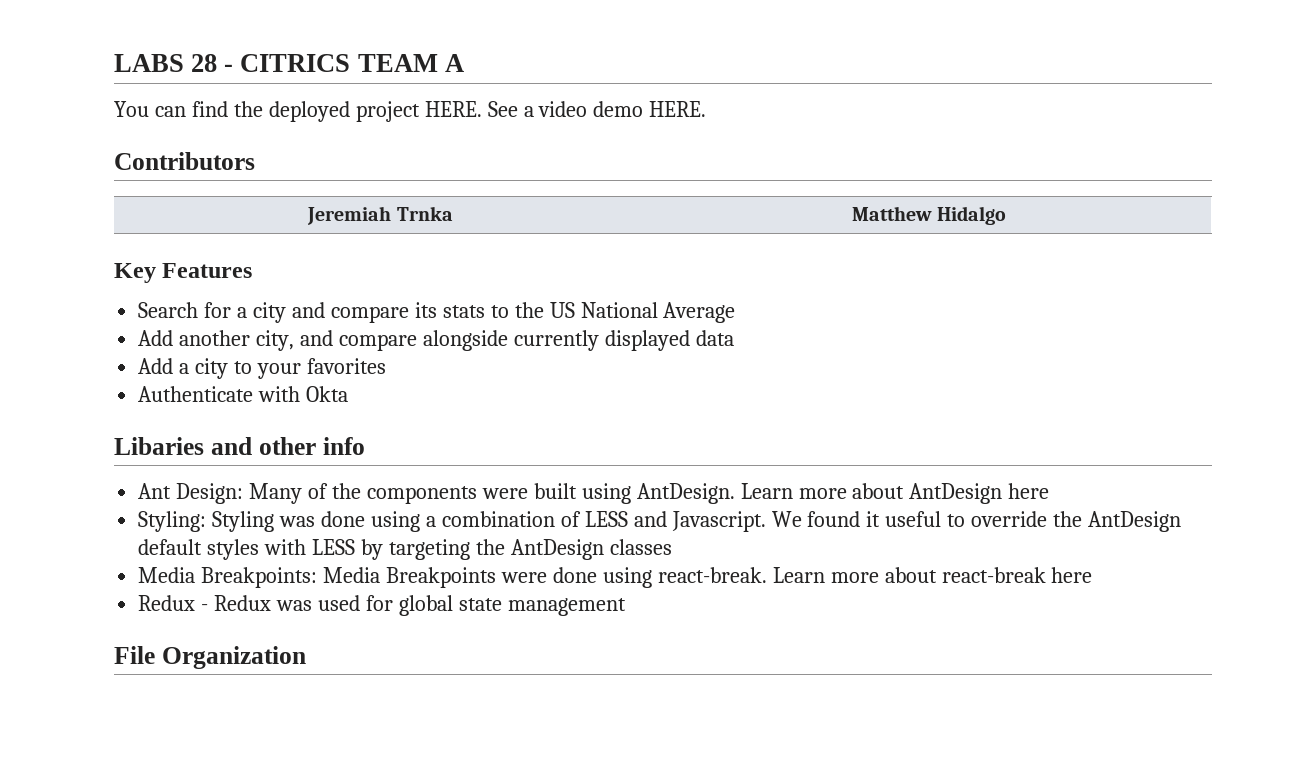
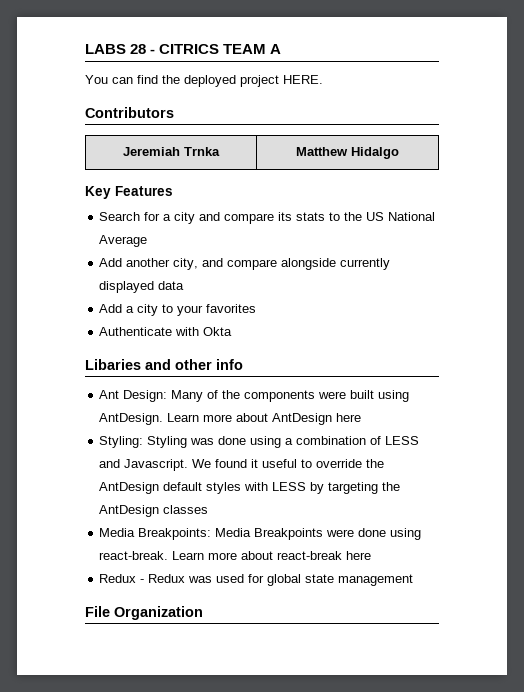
[487,101,707,117] See a video demo HERE. -> (323, 79) none

